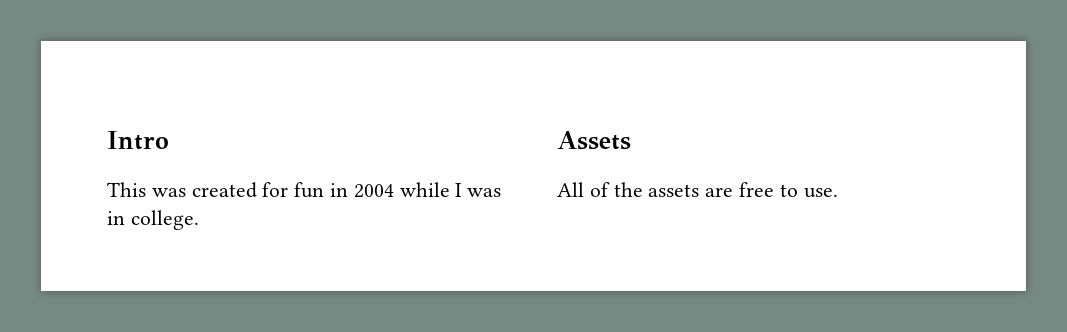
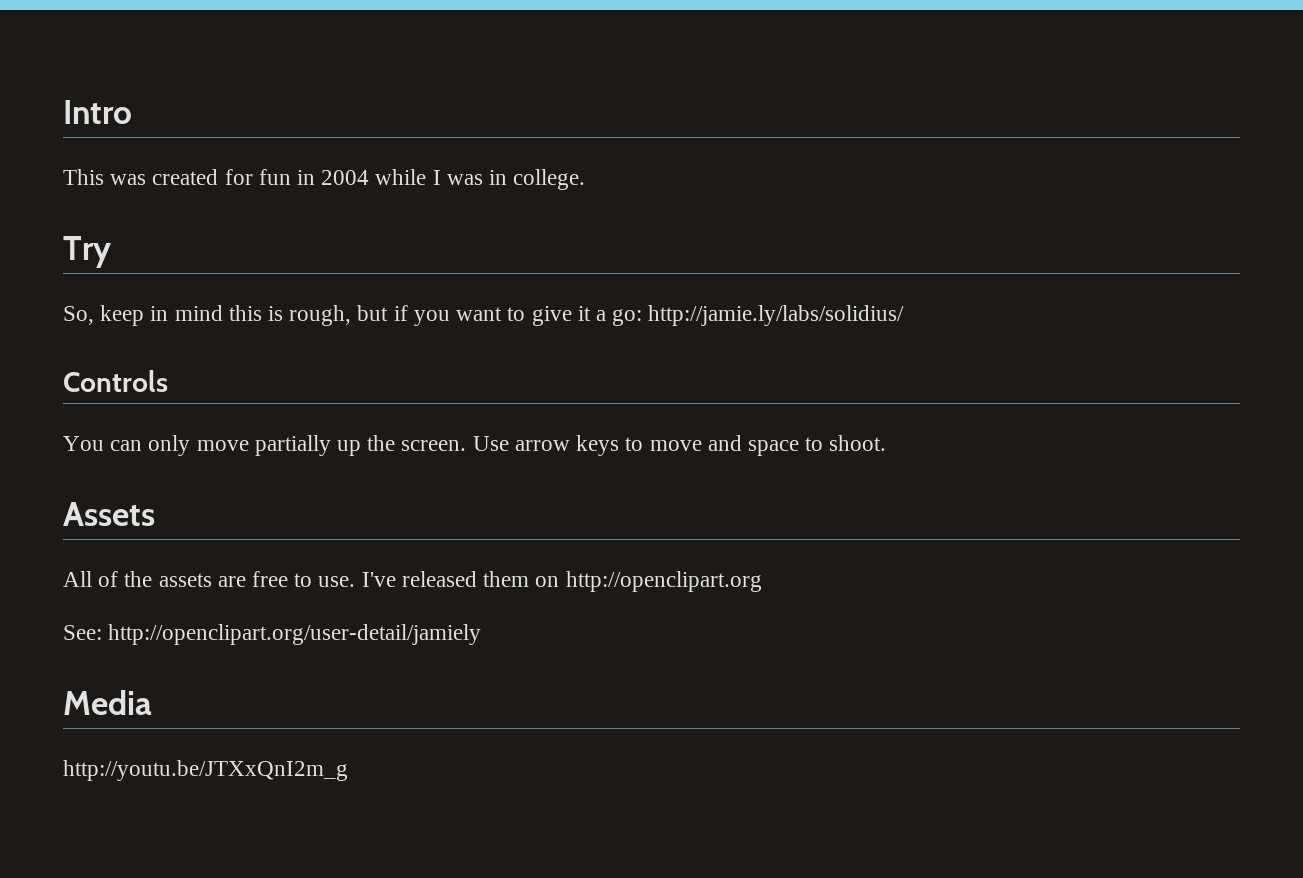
(199, 220) none -> [63,236,111,268] [63,305,905,326] [63,370,168,392] [63,435,887,456] // Try // So, keep in mind this is rough, but if you want to give it a go: http://jamie.ly/labs/solidius/ // Controls // You can only move partially up the screen. Use arrow keys to move and space to shoot.
(838, 193) none -> [361,571,762,592] [63,624,482,645] [63,690,152,715] [63,760,348,781] I've released them on http://openclipart.org // See: http://openclipart.org/user-detail/jamiely // Media // http://youtu.be/JTXxQnI2m_g

